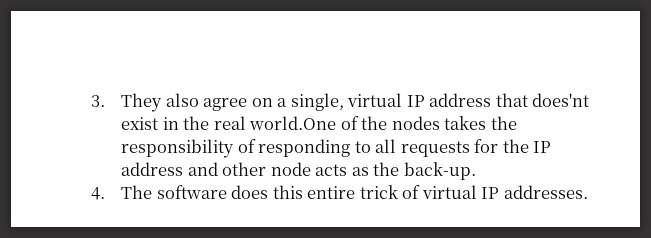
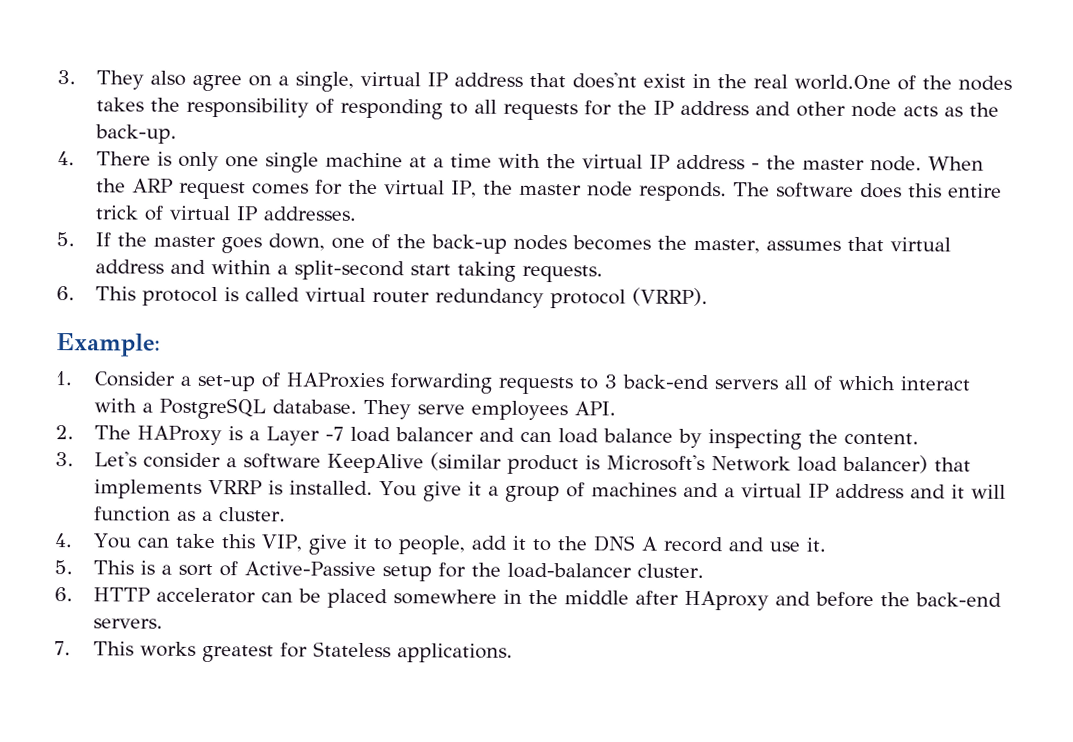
(105, 193) none -> [95,151,984,173] [95,178,727,202] There is only one single machine at a time with the virtual IP address - the master node. When the ARP request comes for the virtual IP, the master node responds.
(588, 192) none -> [56,232,951,254] [94,259,603,283] [56,286,708,309] [56,333,161,357] [55,371,970,395] [93,397,616,421] [55,425,919,450] [55,451,971,475] [93,479,1006,503] [93,506,286,522] [54,533,826,555] [54,560,704,582] [54,587,1002,611] [92,618,163,629] [54,641,513,663] // 5. If the master goes down, one of the back-up nodes becomes the master, assumes that virtual address and within a split-second start taking requests. // 6. This protocol is called virtual router redundancy protocol (VRRP). // Example: // 1. Consider a set-up of HAProxies forwarding requests to 3 back-end servers all of which interact with a PostgreSQL database. They serve employees API. // 2. The HAProxy is a Layer -7 load balancer and can load balance by inspecting the content. // 3. Let's consider a software KeepAlive (similar product is Microsoft's Network load balancer) that implements VRRP is installed. You give it a group of machines and a virtual IP address and it will function as a cluster. // 4. You can take this VIP, give it to people, add it to the DNS A record and use it. // 5. This is a sort of Active-Passive setup for the load-balancer cluster. // 6. HTTP accelerator can be placed somewhere in the middle after HAproxy and before the back-end servers. // 7. This works greatest for Stateless applications.

